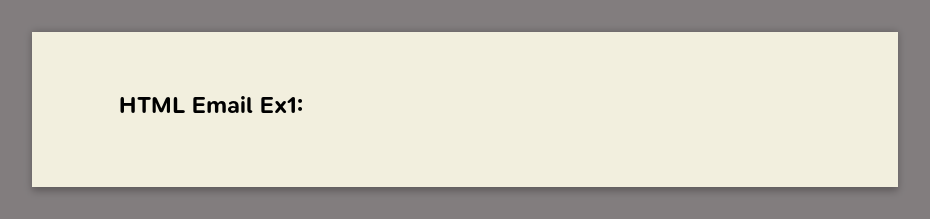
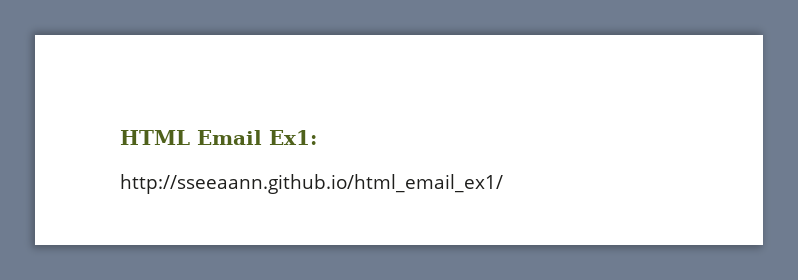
(303, 105) none -> [120,174,503,194] // http://sseeaann.github.io/html_email_ex1/

